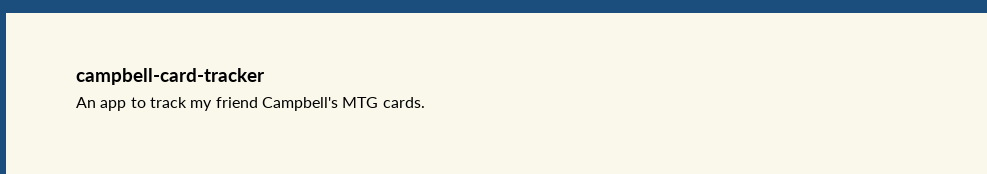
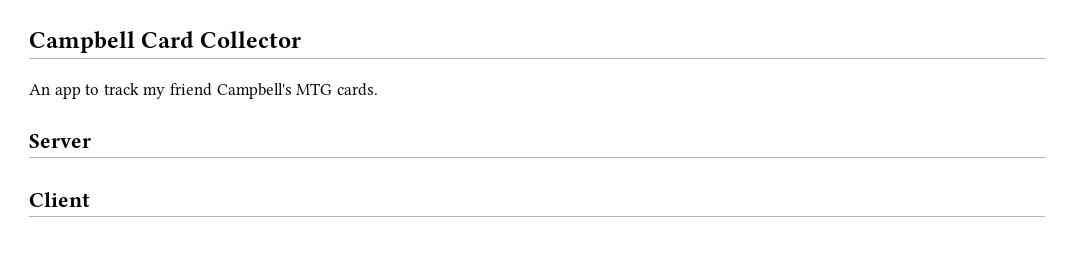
[76,68,265,85] campbell-card-tracker -> [29,31,301,53] Campbell Card Collector
(425, 102) none -> [29,134,91,148] [29,192,90,207] // Server // Client

